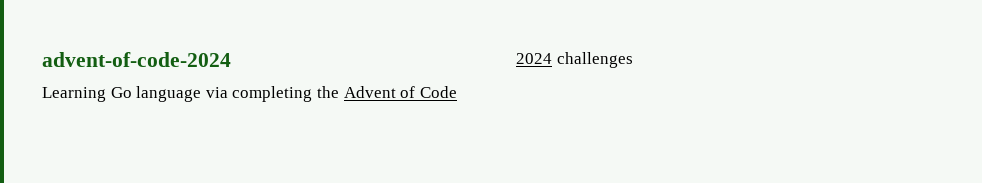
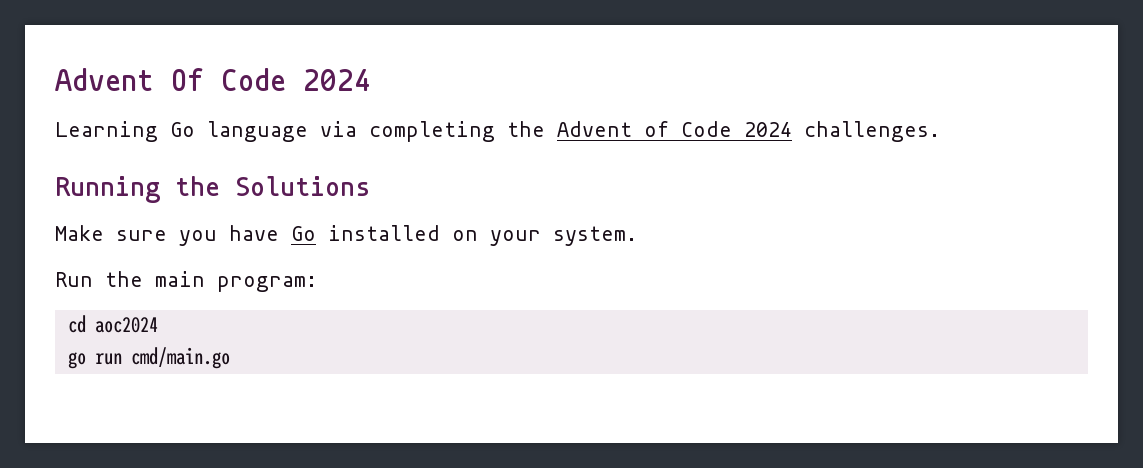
[42,52,231,67] advent-of-code-2024 -> [55,68,371,91] Advent Of Code 2024
[556,52,633,68] challenges -> [804,121,940,142] [55,176,371,203] [55,225,637,246] [55,271,317,292] [67,315,158,333] [67,347,230,369] challenges. // Running the Solutions // Make sure you have Go installed on your system. // Run the main program: // cd aoc2024 // go run cmd/main.go

